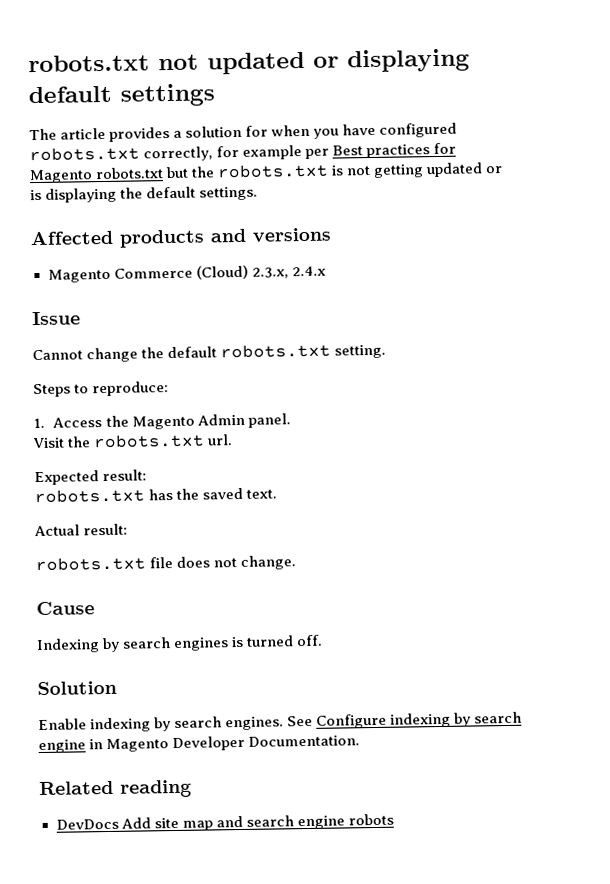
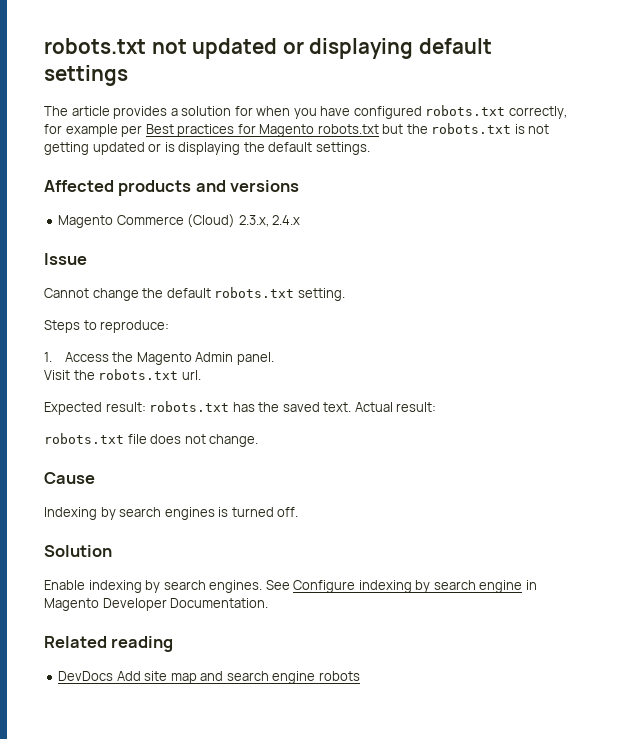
(148, 475) // -> (146, 407) none
(278, 494) // -> (352, 407) none

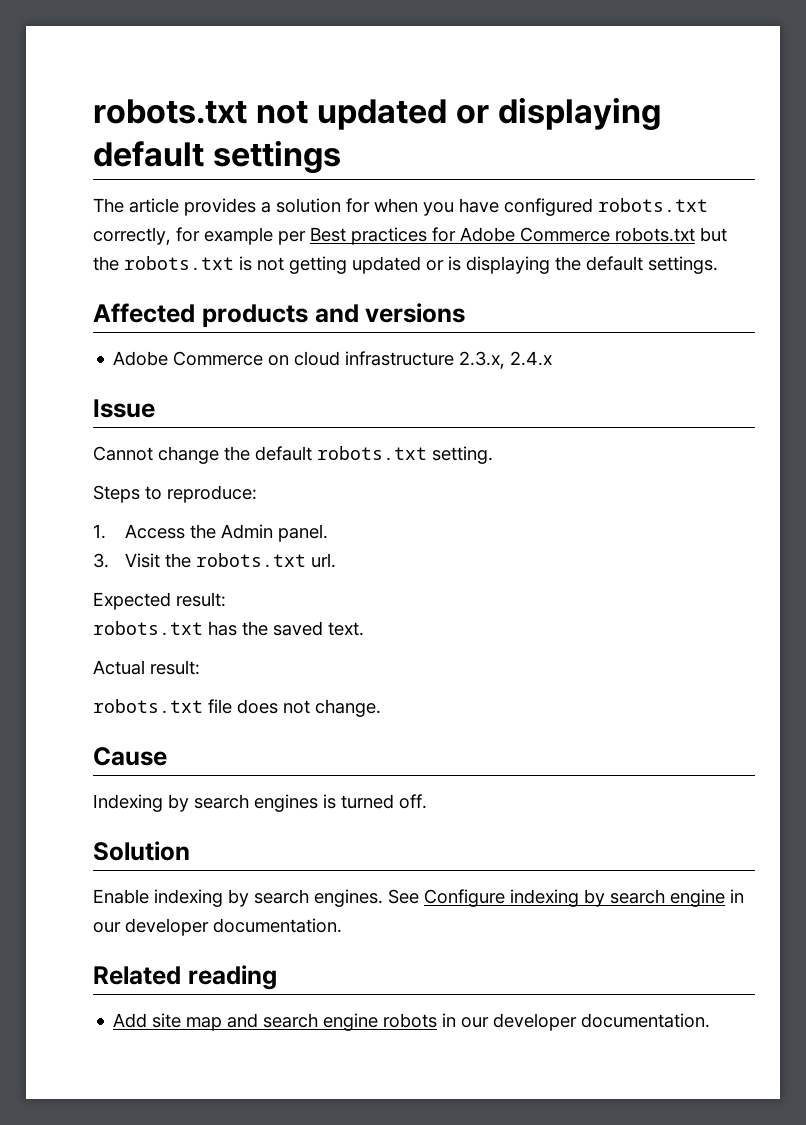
[259,124,315,137] Magento -> [460,227,610,242] Adobe Commerce
[58,214,236,228] Magento Commerce (Cloud) -> [113,351,455,366] Adobe Commerce on cloud infrastructure
[136,352,192,365] Magento -> (217, 531) none
(274, 358) none -> [93,553,109,568] 3.
(146, 407) none -> (226, 599) //
(352, 407) none -> (364, 629) //
[44,598,269,611] Magento Developer Documentation. -> [93,918,342,936] our developer documentation.
[58,671,114,681] DevDocs -> (277, 977) none
(360, 676) none -> [442,1013,711,1031] in our developer documentation.

